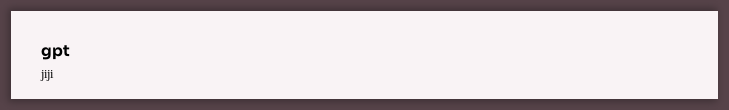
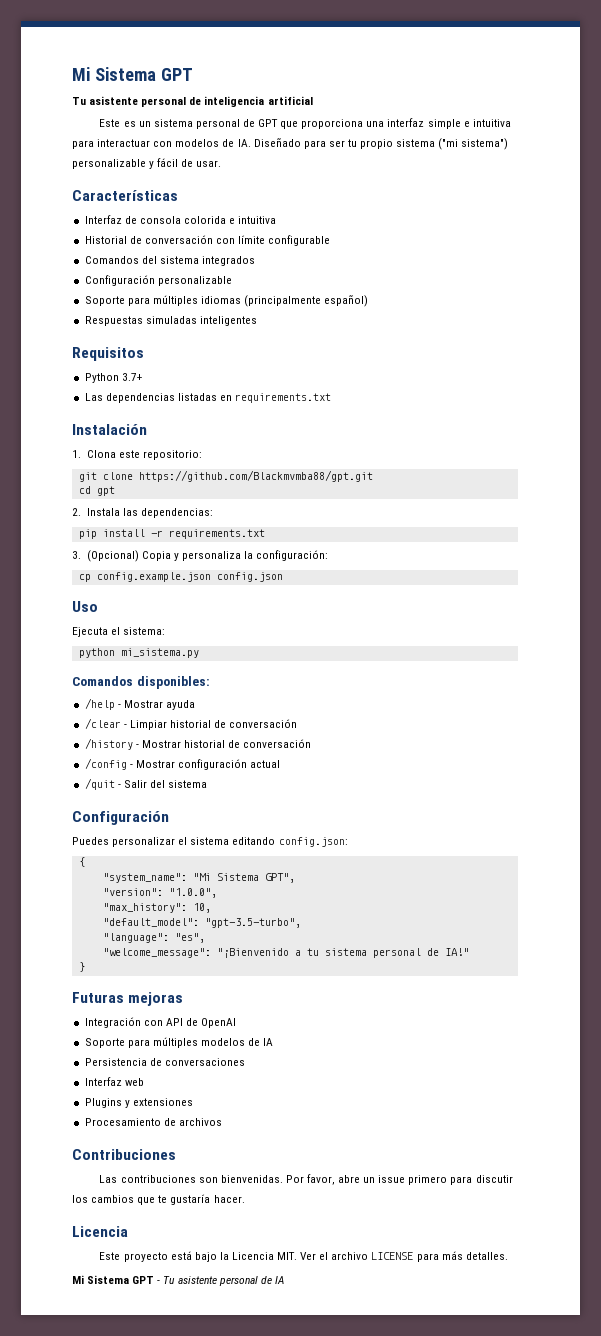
[41,45,70,60] [40,70,54,81] gpt // jiji -> [72,67,193,81] [72,96,313,107] [99,118,511,129] [72,138,509,150] [72,158,222,169] [72,190,178,201] [84,215,277,224] [84,235,331,246] [84,256,255,266] [84,275,232,286] [84,295,369,307] [84,316,257,326] [72,347,144,361] [84,373,142,383] [84,393,332,403] [72,424,147,435] [72,450,202,460] [78,470,373,482] [78,486,115,496] [72,508,213,518] [78,529,265,539] [72,550,329,562] [78,572,283,582] [72,601,98,612] [72,627,166,637] [78,648,199,658] [72,676,210,689] [84,698,195,710] [84,718,298,730] [84,738,312,750] [84,758,281,770] [84,778,208,790] [72,811,169,825] [72,837,348,847] [78,857,85,867] [102,873,295,883] [102,888,217,898] [102,903,211,913] [102,918,301,928] [102,933,205,943] [102,948,469,958] [78,962,85,972] [72,992,184,1006] [84,1017,237,1028] [84,1037,274,1048] [84,1058,245,1066] [84,1077,144,1086] [84,1098,193,1108] [84,1118,222,1126] [72,1149,176,1160] [99,1174,513,1185] [72,1194,245,1205] [72,1226,128,1237] [99,1251,508,1262] [72,1275,284,1286] Mi Sistema GPT // Tu asistente personal de inteligencia artificial // Este es un sistema personal de GPT que proporciona una interfaz simple e intuitiva para interactuar con modelos de IA. Diseñado para ser tu propio sistema ("mi sistema") personalizable y fácil de usar. // Características // Interfaz de consola colorida e intuitiva // Historial de conversación con límite configurable // Comandos del sistema integrados // Configuración personalizable // Soporte para múltiples idiomas (principalmente español) // Respuestas simuladas inteligentes // Requisitos // Python 3.7+ // Las dependencias listadas en requirements.txt // Instalación // 1. Clona este repositorio: // git clone https://github.com/Blackmvmba88/gpt.git // cd gpt // 2. Instala las dependencias: // pip install -r requirements.txt // 3. (Opcional) Copia y personaliza la configuración: // cp config.example.json config.json // Uso // Ejecuta el sistema: // python mi_sistema.py // Comandos disponibles: // /help - Mostrar ayuda // /clear - Limpiar historial de conversación // /history - Mostrar historial de conversación // /config - Mostrar configuración actual // /quit - Salir del sistema // Configuración // Puedes personalizar el sistema editando config.json: // { // "system_name": "Mi Sistema GPT", // "version": "1.0.0", // "max_history": 10, // "default_model": "gpt-3.5-turbo", // "language": "es", // "welcome_message": "¡Bienvenido a tu sistema personal de IA!" // } // Futuras mejoras // Integración con API de OpenAI // Soporte para múltiples modelos de IA // Persistencia de conversaciones // Interfaz web // Plugins y extensiones // Procesamiento de archivos // Contribuciones // Las contribuciones son bienvenidas. Por favor, abre un issue primero para discutir los cambios que te gustaría hacer. // Licencia // Este proyecto está bajo la Licencia MIT. Ver el archivo LICENSE para más detalles. // Mi Sistema GPT - Tu asistente personal de IA

